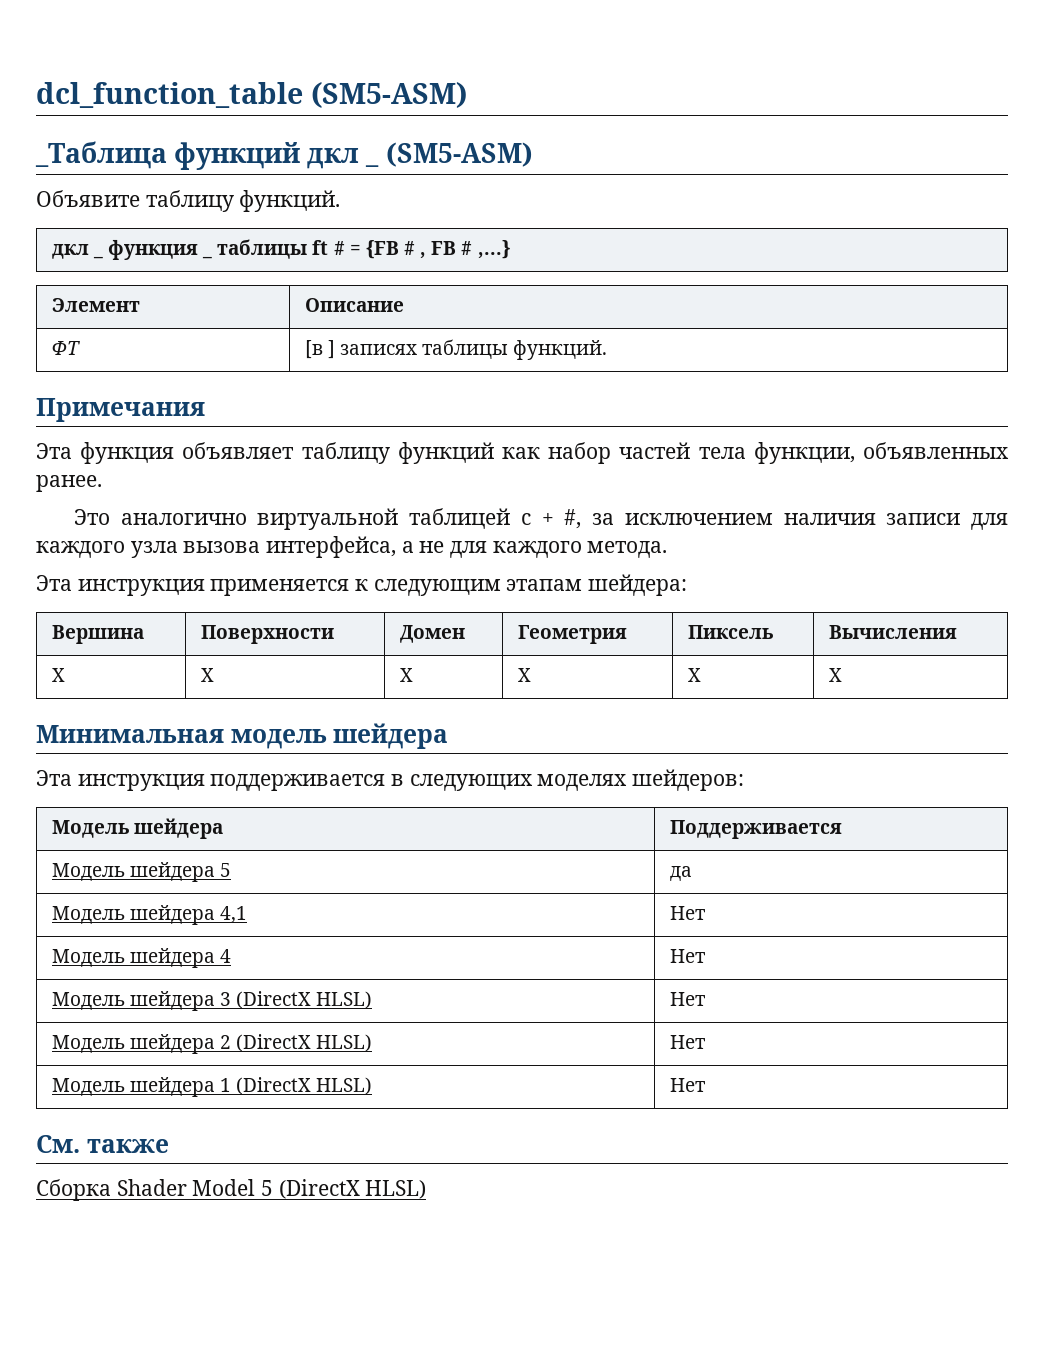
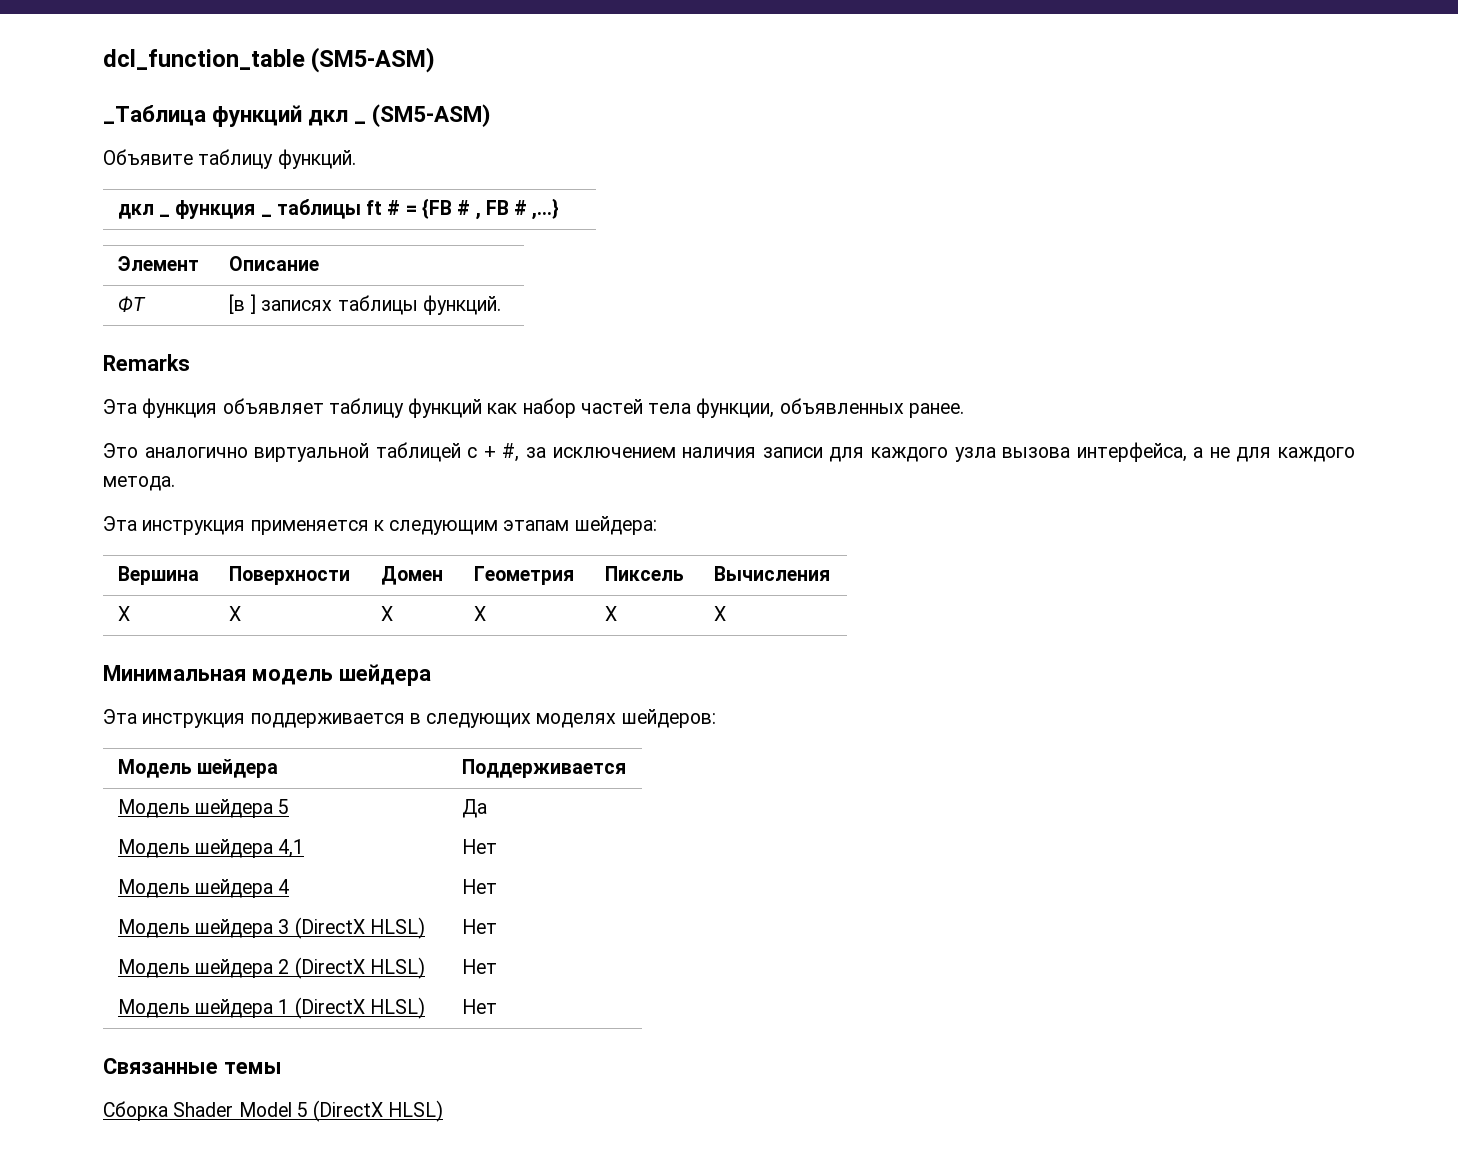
[36,398,205,422] Примечания -> [103,354,190,371] Remarks
[669,866,692,881] да -> [461,799,487,818] Да
[36,1135,169,1153] См. также -> [103,1058,282,1074] Связанные темы

